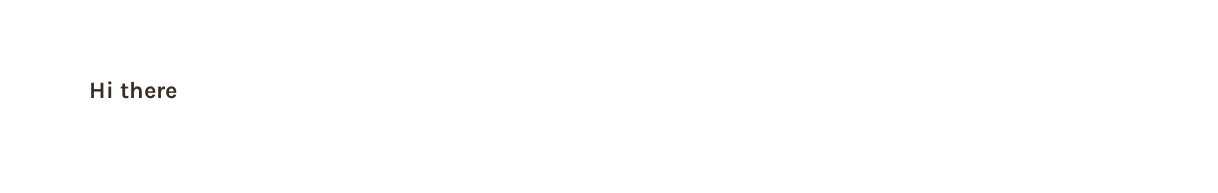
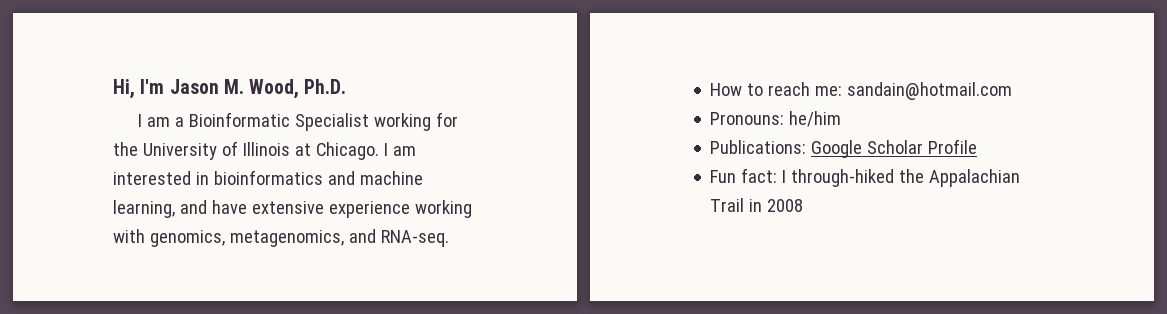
[89,81,178,99] Hi there -> [113,79,347,99] [138,112,459,131] [113,141,416,160] [113,170,423,185] [113,200,472,218] [113,229,449,247] [710,82,1013,100] [710,111,842,127] [710,139,978,158] [710,168,1021,187] [710,198,804,212] Hi, I'm Jason M. Wood, Ph.D. // I am a Bioinformatic Specialist working for the University of Illinois at Chicago. I am interested in bioinformatics and machine learning, and have extensive experience working with genomics, metagenomics, and RNA-seq. // How to reach me: sandain@hotmail.com // Pronouns: he/him // Publications: Google Scholar Profile // Fun fact: I through-hiked the Appalachian Trail in 2008

